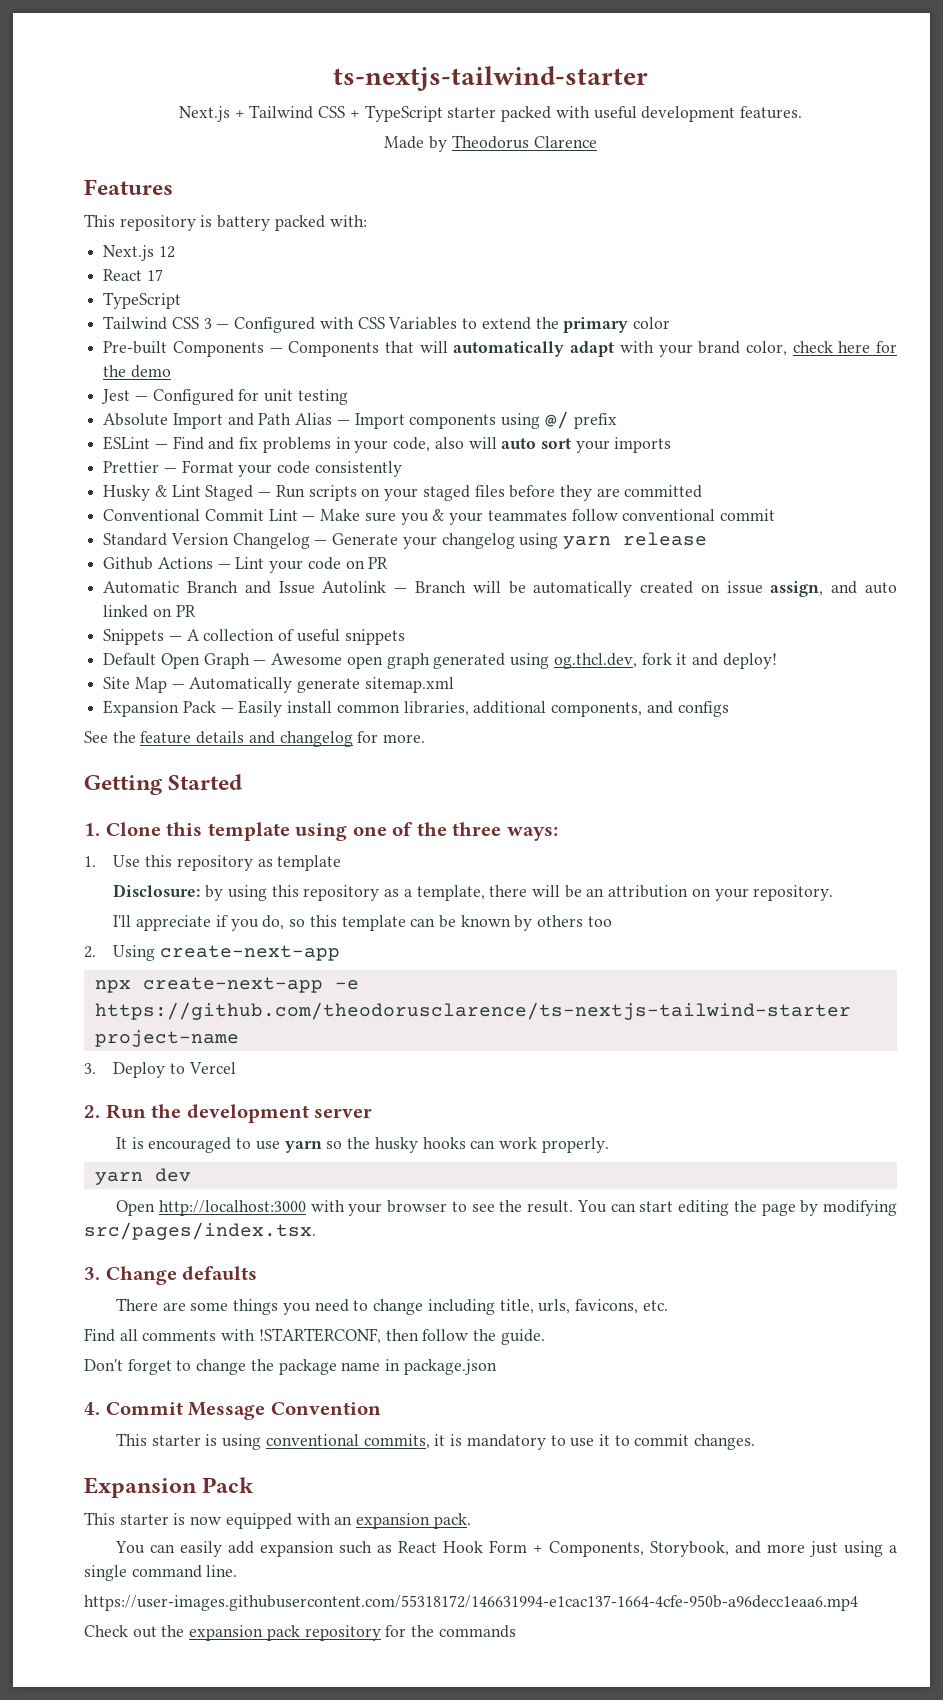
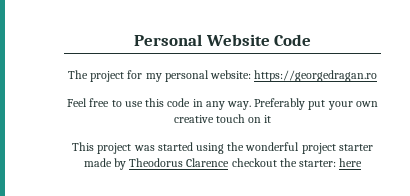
[333,66,648,91] [179,105,802,122] [384,135,597,152] [84,179,173,195] [84,214,367,231] [103,245,175,261] [103,269,163,281] [103,292,182,309] [103,316,670,333] [103,341,897,357] [103,365,171,378] [101,389,348,405] [103,411,617,429] [103,436,672,453] [103,460,402,477] [103,485,703,501] [103,509,775,525] [103,532,708,549] [103,557,389,573] [103,581,897,597] [103,605,196,618] [103,629,405,645] [103,653,777,669] [103,677,454,693] [103,700,729,717] [84,731,426,747] [84,774,243,795] [84,822,558,841] [84,855,342,871] [113,884,834,901] [113,915,612,931] [84,945,341,961] [94,977,359,993] [94,1002,851,1020] [94,1030,239,1047] [84,1062,236,1078] [84,1104,373,1123] [116,1137,609,1153] [94,1168,191,1185] [116,1200,897,1216] [84,1222,316,1240] [84,1266,258,1285] [116,1298,668,1315] [84,1328,545,1345] [84,1359,497,1375] [84,1402,381,1420] [116,1433,756,1450] [84,1477,255,1498] [84,1512,471,1529] [115,1540,897,1557] [84,1565,238,1581] [84,1595,858,1611] [84,1625,516,1641] ts-nextjs-tailwind-starter // Next.js + Tailwind CSS + TypeScript starter packed with useful development features. // Made by Theodorus Clarence // Features // This repository is battery packed with: // Next.js 12 // React 17 // TypeScript // Tailwind CSS 3 — Configured with CSS Variables to extend the primary color // Pre-built Components — Components that will automatically adapt with your brand color, check here for the demo // Jest — Configured for unit testing // Absolute Import and Path Alias — Import components using @/ prefix // ESLint — Find and fix problems in your code, also will auto sort your imports // Prettier — Format your code consistently // Husky & Lint Staged — Run scripts on your staged files before they are committed // Conventional Commit Lint — Make sure you & your teammates follow conventional commit // Standard Version Changelog — Generate your changelog using yarn release // Github Actions — Lint your code on PR // Automatic Branch and Issue Autolink — Branch will be automatically created on issue assign, and auto linked on PR // Snippets — A collection of useful snippets // Default Open Graph — Awesome open graph generated using og.thcl.dev, fork it and deploy! // Site Map — Automatically generate sitemap.xml // Expansion Pack — Easily install common libraries, additional components, and configs // See the feature details and changelog for more. // Getting Started // 1. Clone this template using one of the three ways: // 1. Use this repository as template // Disclosure: by using this repository as a template, there will be an attribution on your repository. // I'll appreciate if you do, so this template can be known by others too // 2. Using create-next-app // npx create-next-app -e https://github.com/theodorusclarence/ts-nextjs-tailwind-starter project-name // 3. Deploy to Vercel // 2. Run the development server // It is encouraged to use yarn so the husky hooks can work properly. // yarn dev // Open http://localhost:3000 with your browser to see the result. You can start editing the page by modifying src/pages/index.tsx. // 3. Change defaults // There are some things you need to change including title, urls, favicons, etc. // Find all comments with !STARTERCONF, then follow the guide. // Don't forget to change the package name in package.json // 4. Commit Message Convention // This starter is using conventional commits, it is mandatory to use it to commit changes. // Expansion Pack // This starter is now equipped with an expansion pack. // You can easily add expansion such as React Hook Form + Components, Storybook, and more just using a single command line. // https://user-images.githubusercontent.com/55318172/146631994-e1cac137-1664-4cfe-950b-a96decc1eaa6.mp4 // Check out the expansion pack repository for the commands -> [133,34,312,46] [67,70,378,82] [67,98,378,110] [173,114,272,123] [72,142,373,154] [83,158,363,170] Personal Website Code // The project for my personal website: https://georgedragan.ro // Feel free to use this code in any way. Preferably put your own creative touch on it // This project was started using the wonderful project starter made by Theodorus Clarence checkout the starter: here

